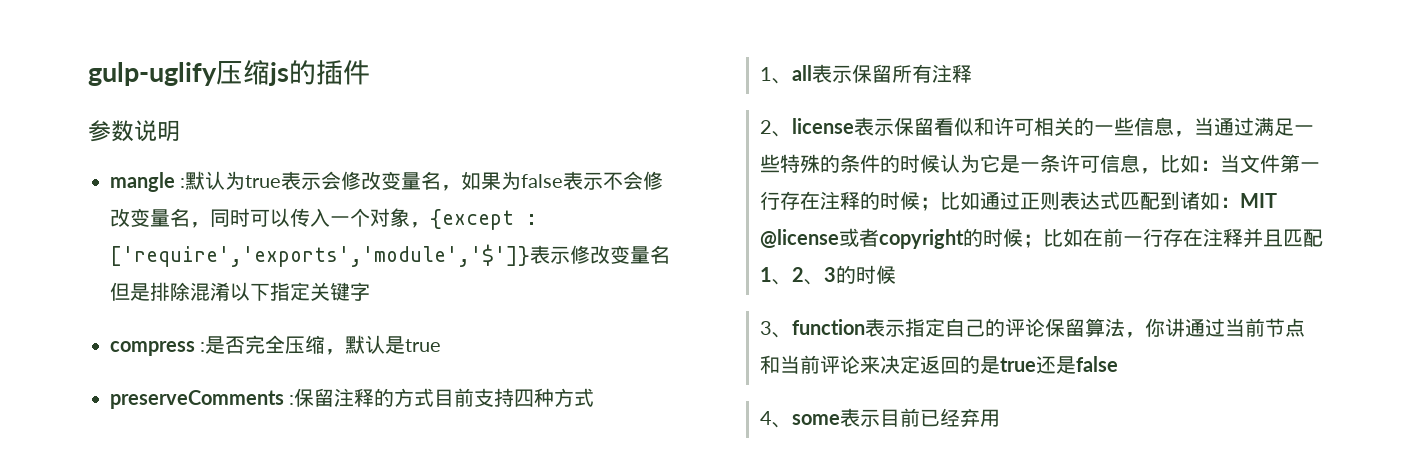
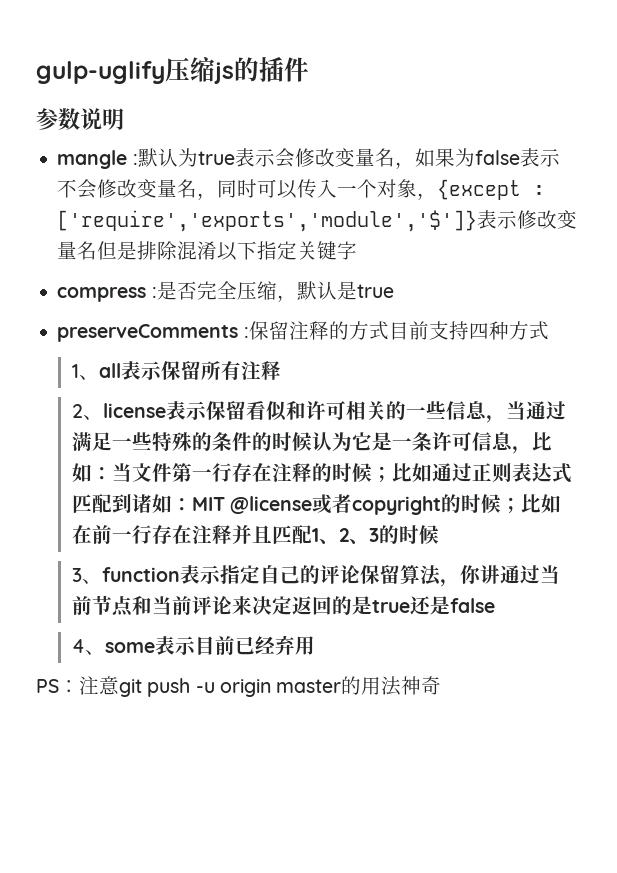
(1000, 418) none -> [36,676,442,697] // PS：注意git push -u origin master的用法神奇

